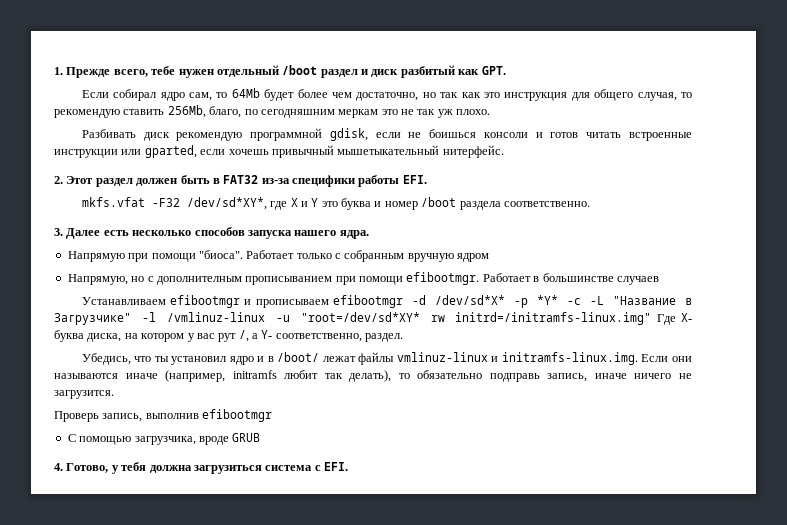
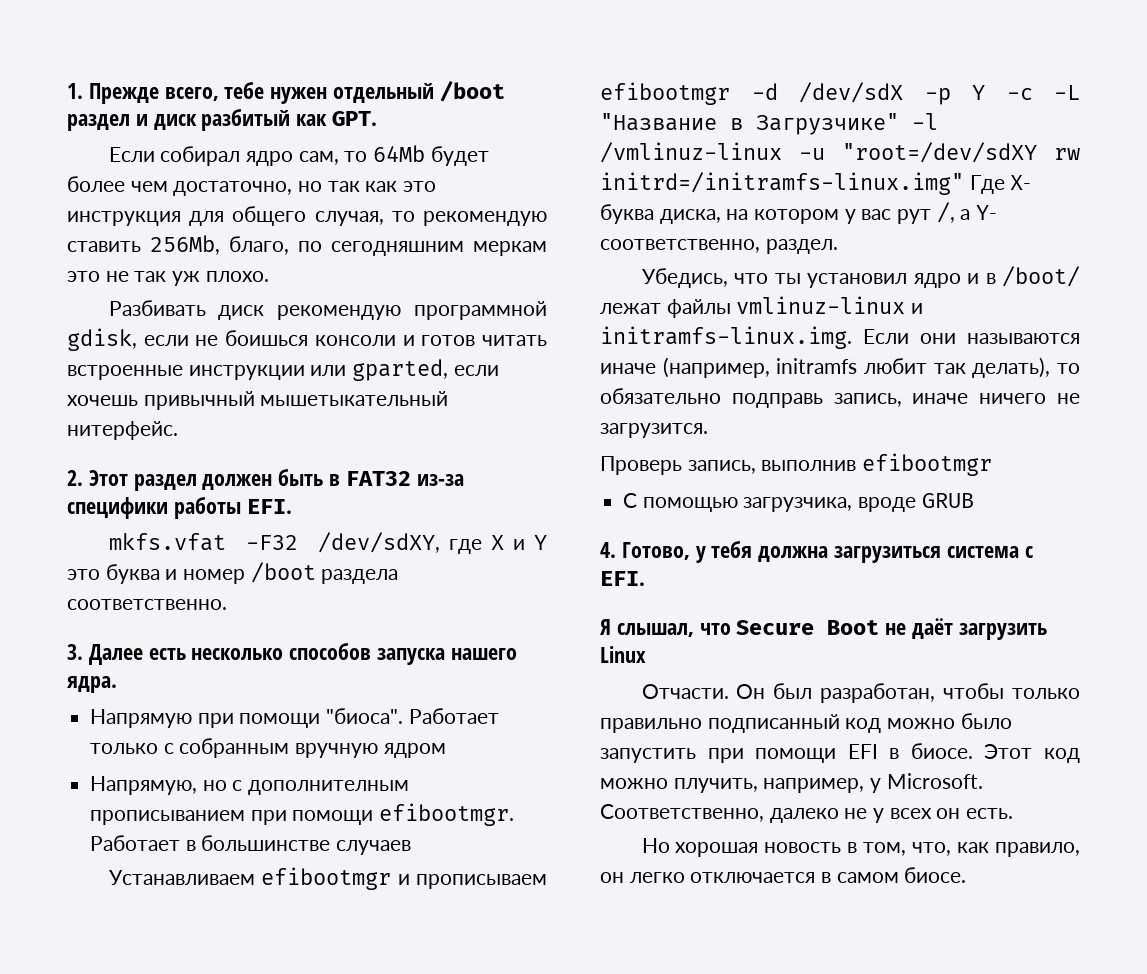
[186,197,267,210] /dev/sd*XY*, -> [318,532,441,553] /dev/sdXY,
[435,295,559,308] /dev/sd*X* -p *Y* -> [799,82,985,105] /dev/sdX -p Y
[300,312,420,322] "root=/dev/sd*XY* -> [842,142,1037,163] "root=/dev/sdXY
(348, 466) none -> [600,618,1047,640] [600,646,646,663] [641,683,1080,703] [600,713,1012,733] [600,743,1080,763] [600,773,983,793] [600,804,1014,823] [641,838,1080,857] [600,867,967,883] // Я слышал, что Secure Boot не даёт загрузить Linux // Отчасти. Он был разработан, чтобы только правильно подписанный код можно было запустить при помощи EFI в биосе. Этот код можно плучить, например, у Microsoft. Соответственно, далеко не у всех он есть. // Но хорошая новость в том, что, как правило, он легко отключается в самом биосе.

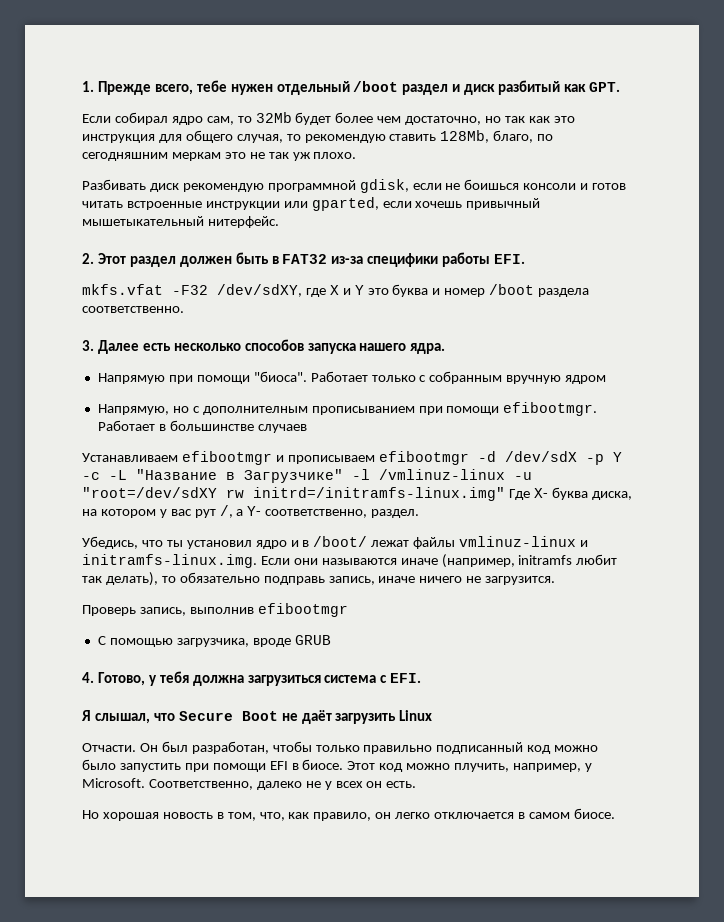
[372,145,425,162] 64Mb -> [255,112,292,123] 32Mb
[150,235,220,255] 256Mb, -> [440,130,490,143] 128Mb,

